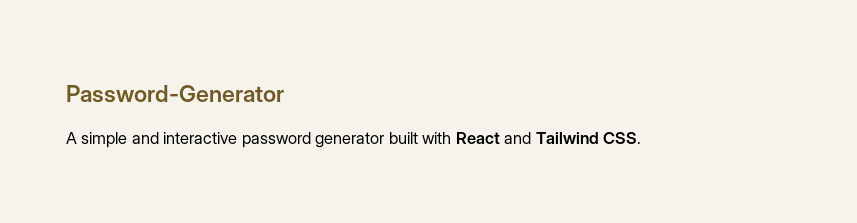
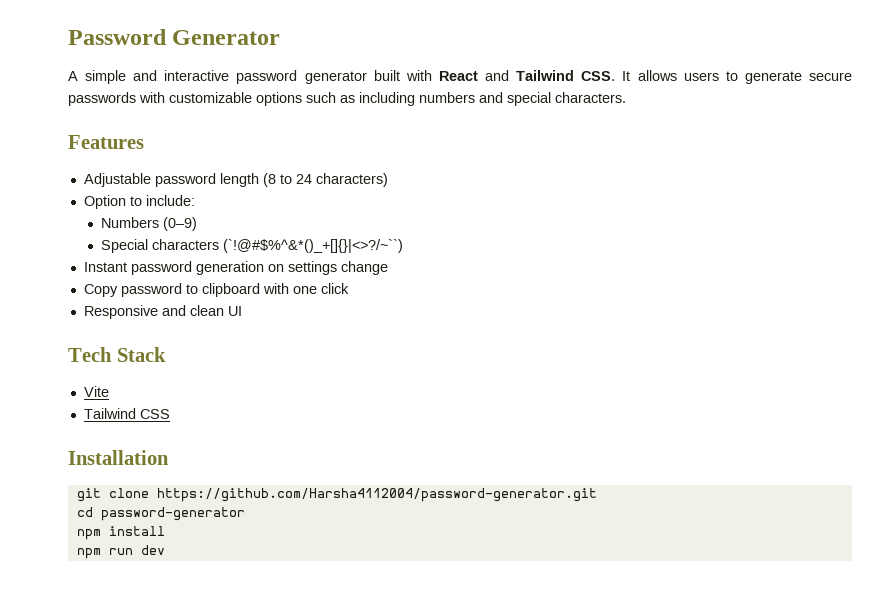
[66,85,284,103] Password-Generator -> [68,29,281,45] Password Generator
(642, 138) none -> [622,70,853,84] [68,92,626,106] [68,135,144,149] [83,173,388,187] [83,195,195,209] [101,217,198,231] [101,239,404,253] [83,261,388,275] [83,283,349,297] [83,305,242,319] [68,347,166,362] [83,386,109,397] [83,408,170,419] [68,450,169,465] [76,488,597,502] [76,507,245,521] [76,526,165,540] [76,545,165,559] It allows users to generate secure passwords with customizable options such as including numbers and special characters. // Features // Adjustable password length (8 to 24 characters) // Option to include: // Numbers (0–9) // Special characters (`!@#$%^&*()_+[]{}|<>?/~``) // Instant password generation on settings change // Copy password to clipboard with one click // Responsive and clean UI // Tech Stack // Vite // Tailwind CSS // Installation // git clone https://github.com/Harsha4112004/password-generator.git // cd password-generator // npm install // npm run dev

